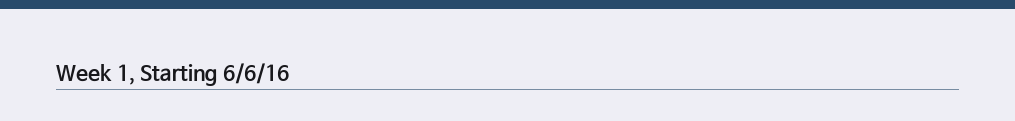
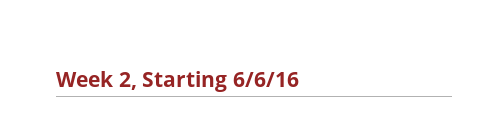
[116,64,135,85] 1, -> [118,72,137,90] 2,

